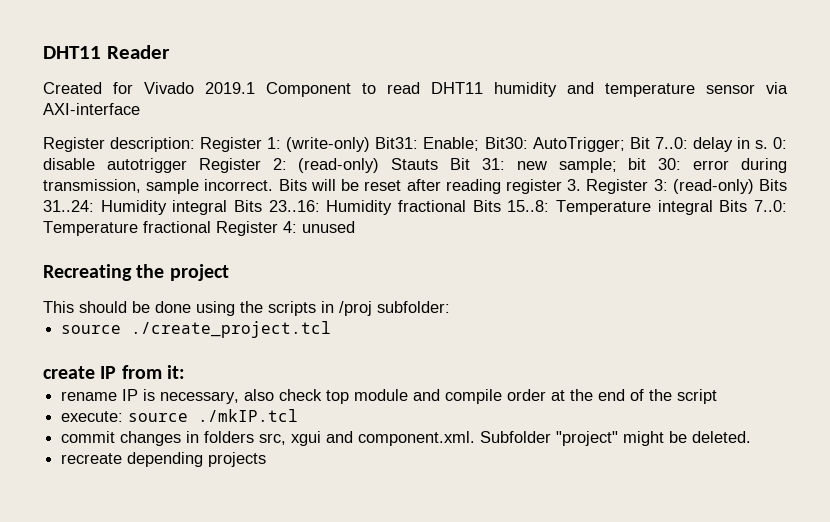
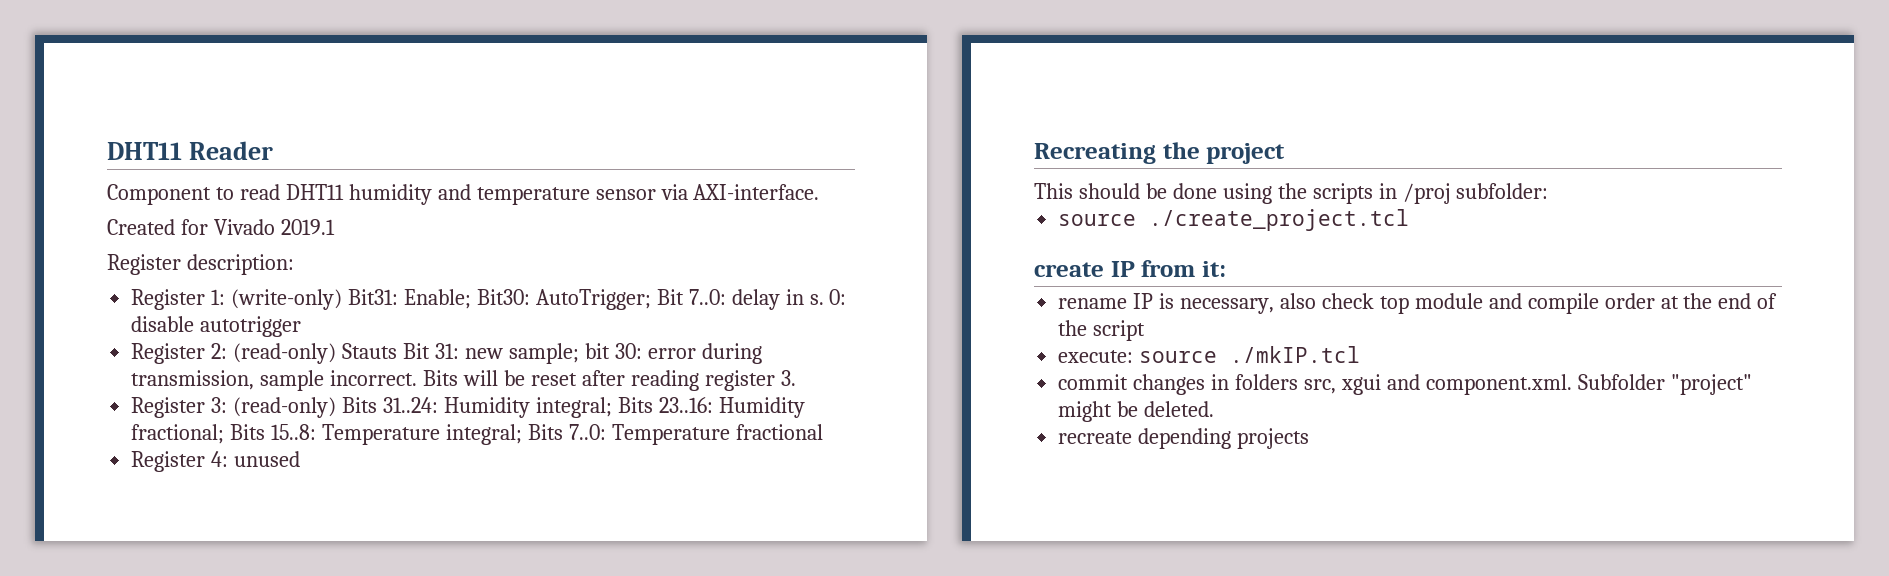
[43,82,255,94] Created for Vivado 2019.1 -> (273, 150) none
[43,103,140,115] AXI-interface -> [693,184,820,200] [107,219,335,235] AXI-interface. // Created for Vivado 2019.1
(196, 144) none -> (294, 264) //
(187, 165) none -> (302, 326) //
(582, 185) none -> (796, 378) //
[172,200,228,215] integral -> [535,397,612,418] integral;
[398,200,466,212] fractional -> [131,424,225,444] fractional;
[657,200,713,215] integral -> [445,424,522,445] integral;
(211, 227) none -> (823, 432) //

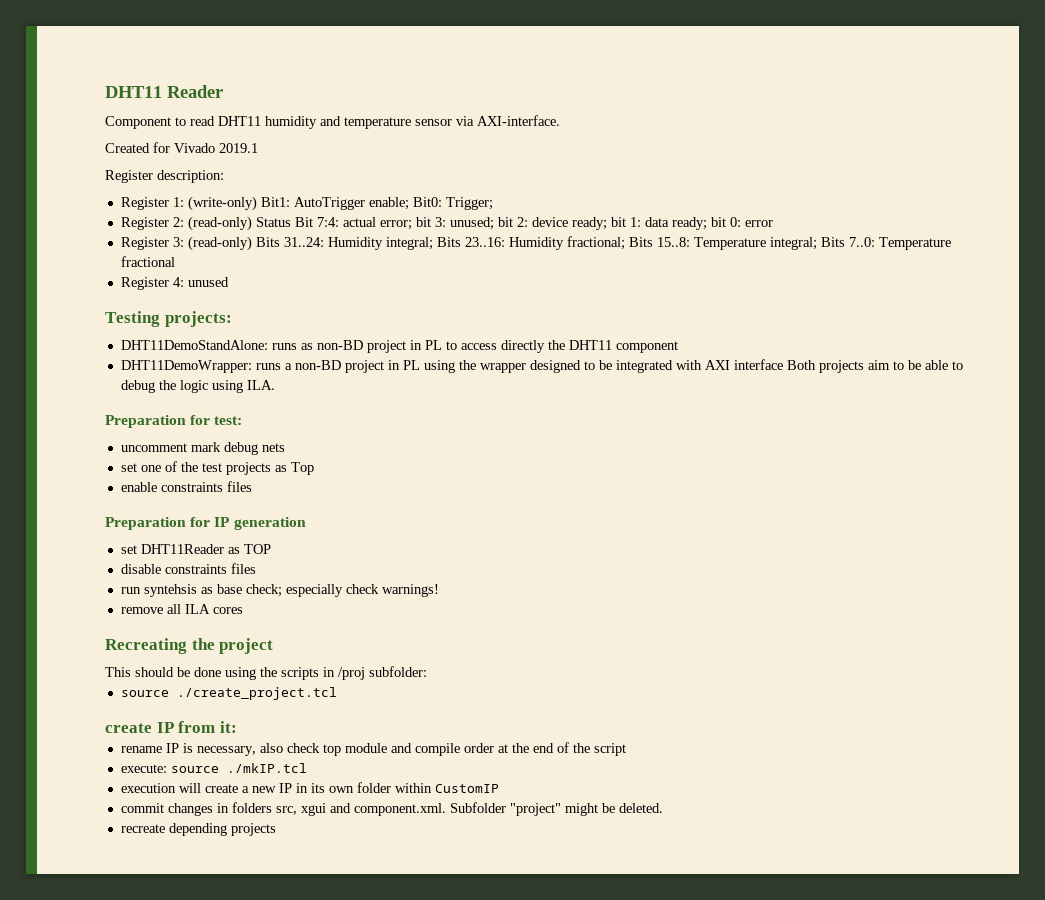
[348,289,847,310] [131,316,302,337] [131,343,762,364] [131,370,796,391] Bit31: Enable; Bit30: AutoTrigger; Bit 7..0: delay in s. 0: disable autotrigger // Register 2: (read-only) Stauts Bit 31: new sample; bit 30: error during transmission, sample incorrect. Bits will be reset after reading register 3. -> [260,197,493,210] [120,216,773,231] Bit1: AutoTrigger enable; Bit0: Trigger; // Register 2: (read-only) Status Bit 7:4: actual error; bit 3: unused; bit 2: device ready; bit 1: data ready; bit 0: error
(301, 459) none -> [105,311,232,327] [120,340,678,353] [120,359,963,373] [120,380,275,393] [105,415,243,428] [120,442,285,455] [120,461,314,475] [120,481,252,492] [105,517,306,530] [120,544,271,554] [120,563,256,574] [120,584,439,597] [120,604,243,614] // Testing projects: // DHT11DemoStandAlone: runs as non-BD project in PL to access directly the DHT11 component // DHT11DemoWrapper: runs a non-BD project in PL using the wrapper designed to be integrated with AXI interface Both projects aim to be able to debug the logic using ILA. // Preparation for test: // uncomment mark debug nets // set one of the test projects as Top // enable constraints files // Preparation for IP generation // set DHT11Reader as TOP // disable constraints files // run syntehsis as base check; especially check warnings! // remove all ILA cores
(1361, 354) none -> [120,782,499,793] // execution will create a new IP in its own folder within CustomIP

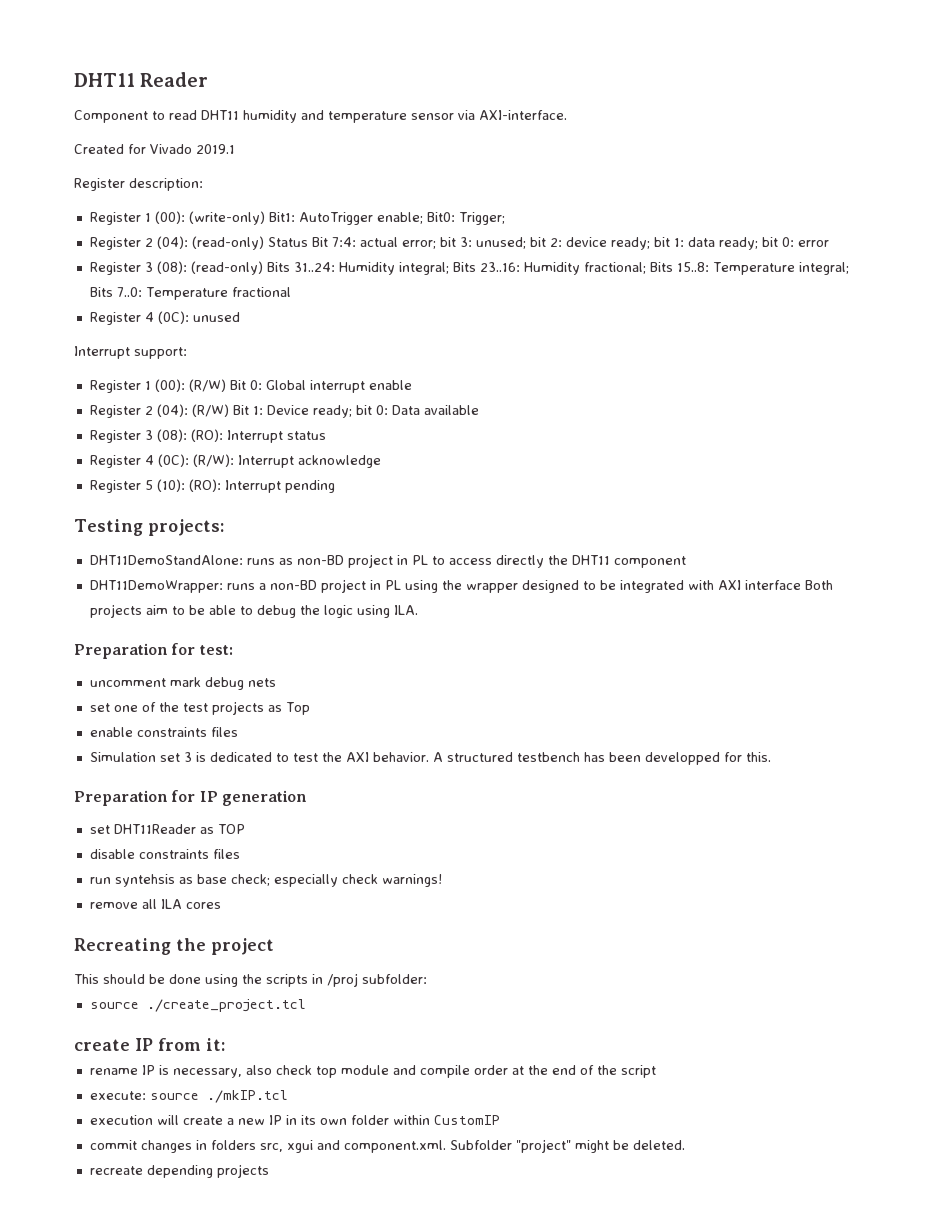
[172,197,184,207] 1: -> [144,211,185,224] 1 (00):
[172,217,184,227] 2: -> [144,236,188,249] 2 (04):
[172,237,184,247] 3: -> [144,261,187,274] 3 (08):
[172,277,184,287] 4: -> [144,311,189,324] 4 (0C):
(229, 282) none -> [74,346,187,359] [89,379,412,393] [89,404,479,418] [89,429,326,443] [89,454,381,468] [89,479,335,493] // Interrupt support: // Register 1 (00): (R/W) Bit 0: Global interrupt enable // Register 2 (04): (R/W) Bit 1: Device ready; bit 0: Data available // Register 3 (08): (RO): Interrupt status // Register 4 (0C): (R/W): Interrupt acknowledge // Register 5 (10): (RO): Interrupt pending
(252, 486) none -> [89,752,771,765] // Simulation set 3 is dedicated to test the AXI behavior. A structured testbench has been developped for this.

